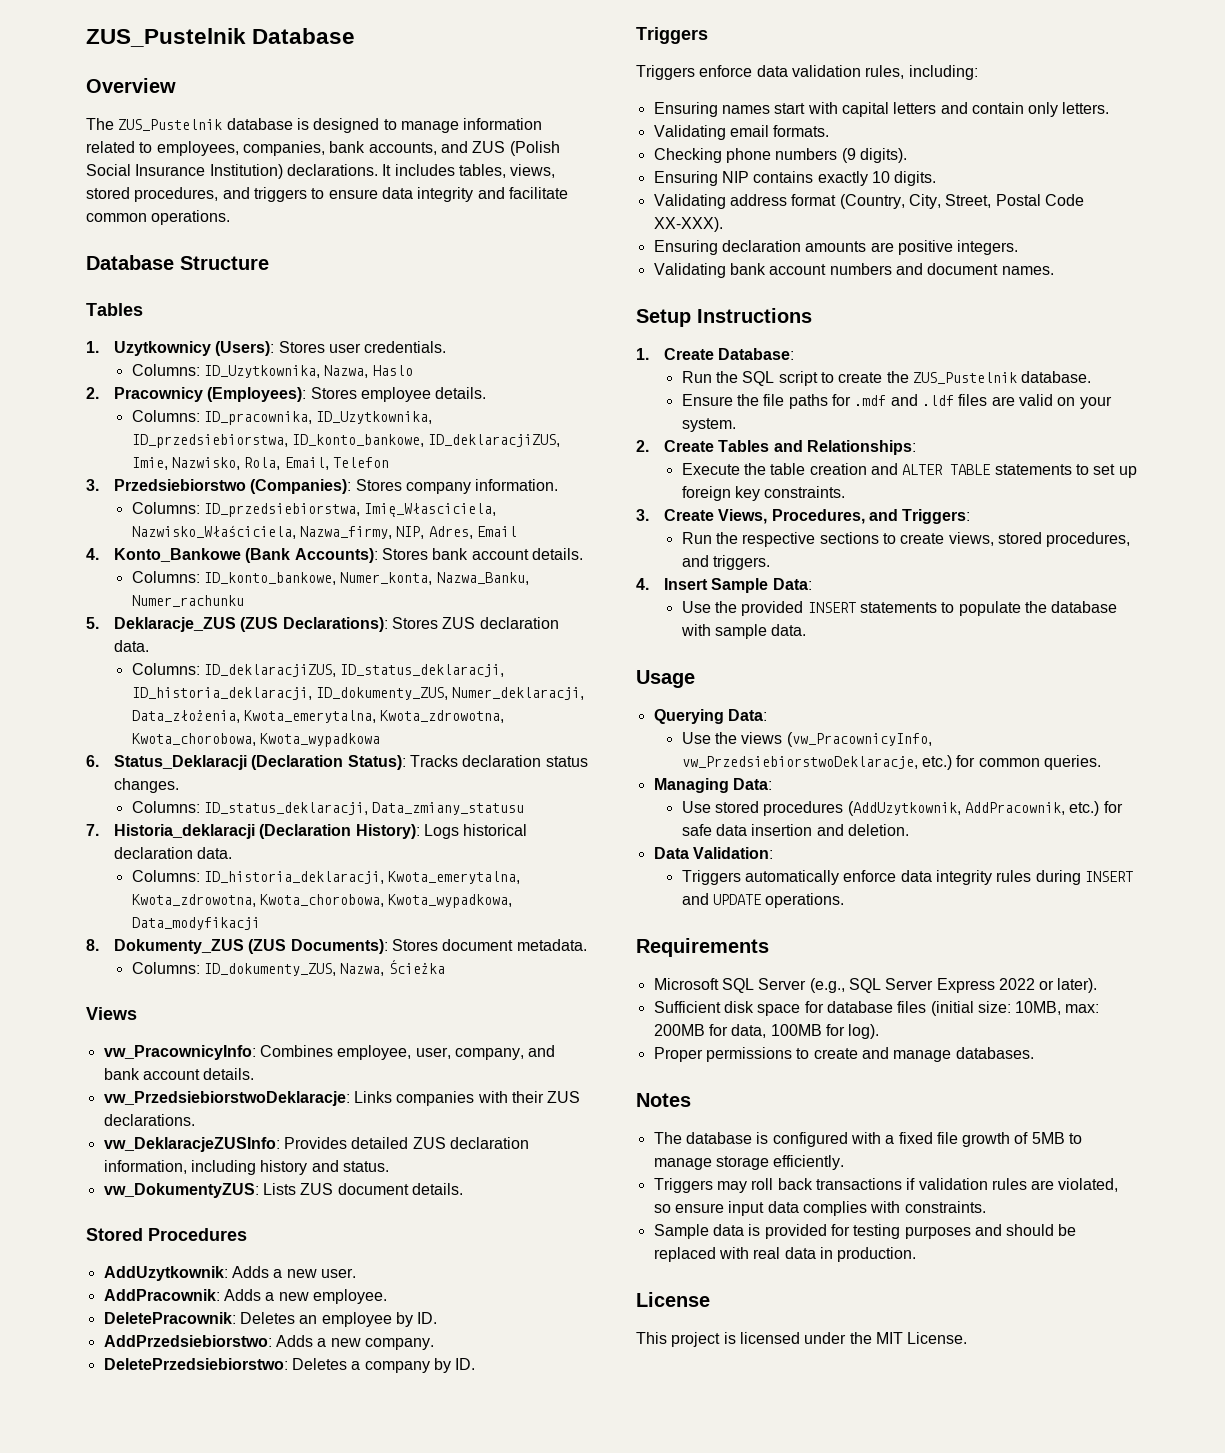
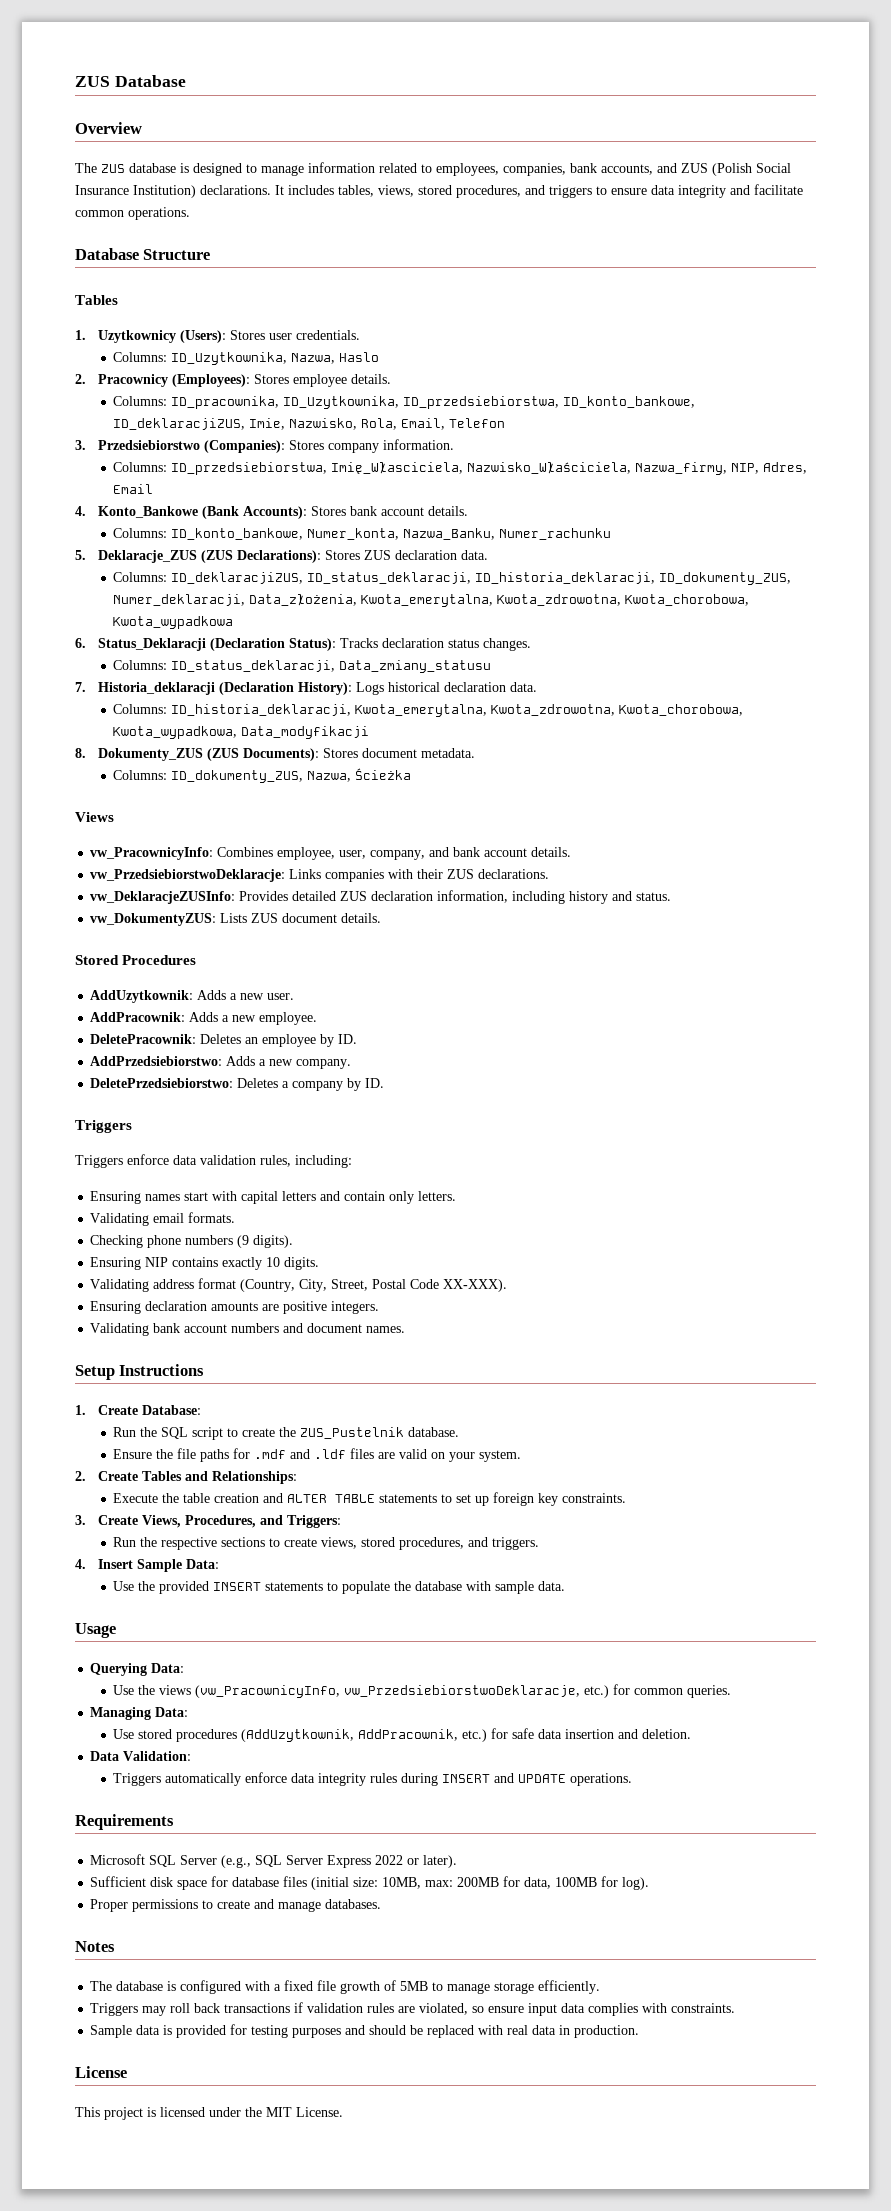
[86,28,246,47] ZUS_Pustelnik -> [75,76,110,87] ZUS
[118,119,223,131] ZUS_Pustelnik -> [101,164,125,173] ZUS

